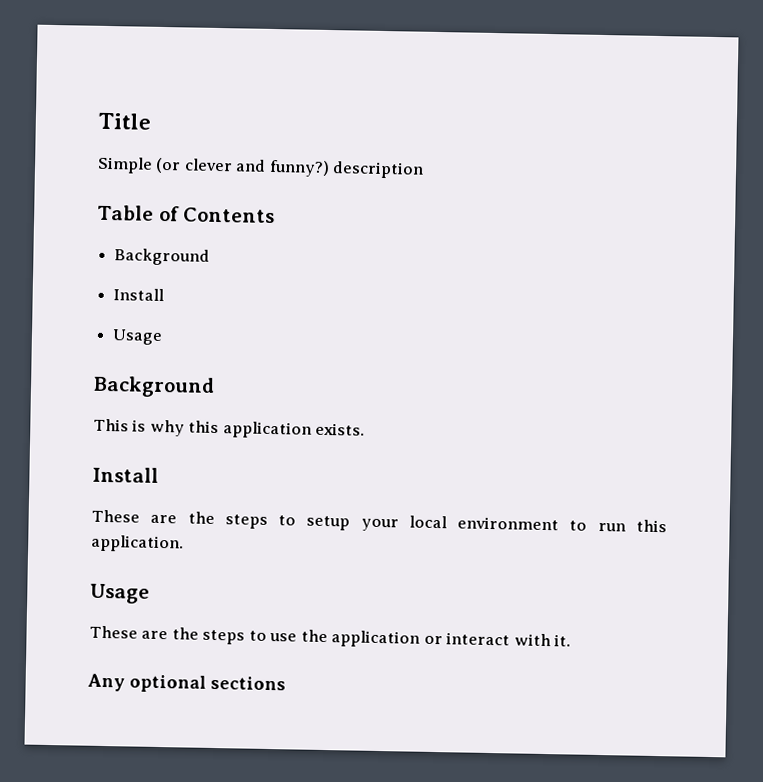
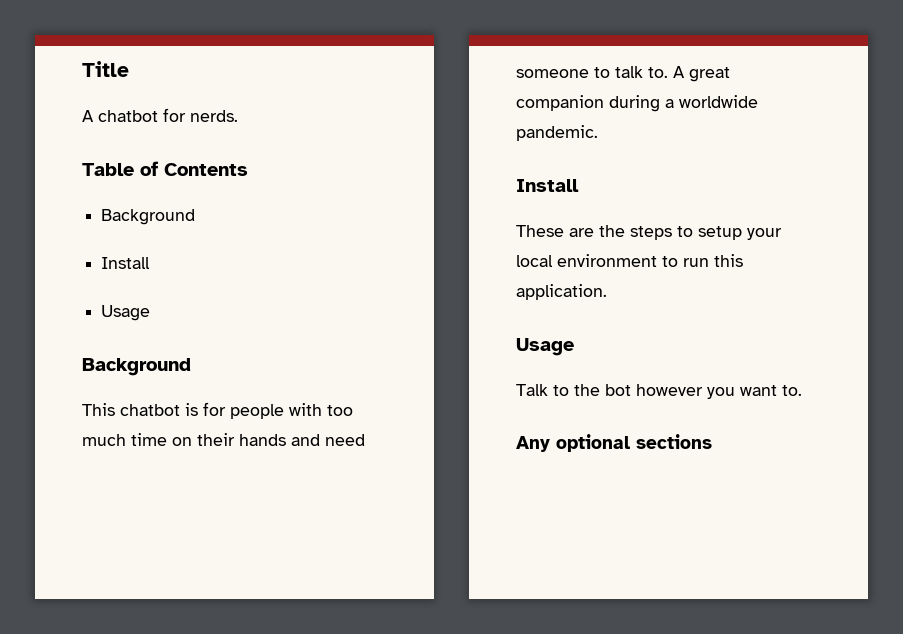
[97,156,425,179] Simple (or clever and funny?) description -> [82,108,238,122] A chatbot for nerds.
[132,419,366,439] is why this application exists. -> [120,402,353,419] [82,433,365,446] [516,66,730,82] [516,95,758,112] [516,125,598,141] chatbot is for people with too much time on their hands and need someone to talk to. A great companion during a worldwide pandemic.
[89,625,572,648] These are the steps to use the application or interact with it. -> [516,384,802,399] Talk to the bot however you want to.

